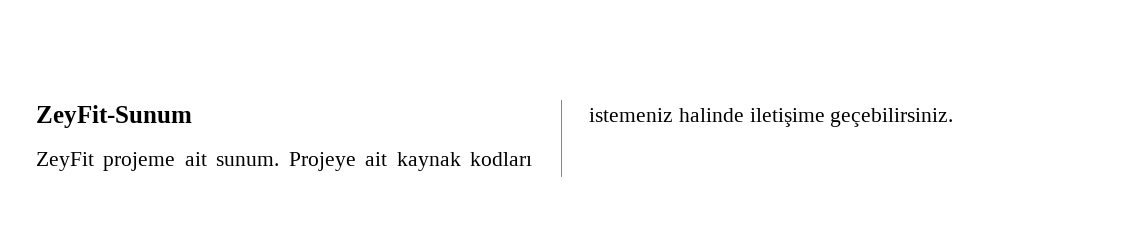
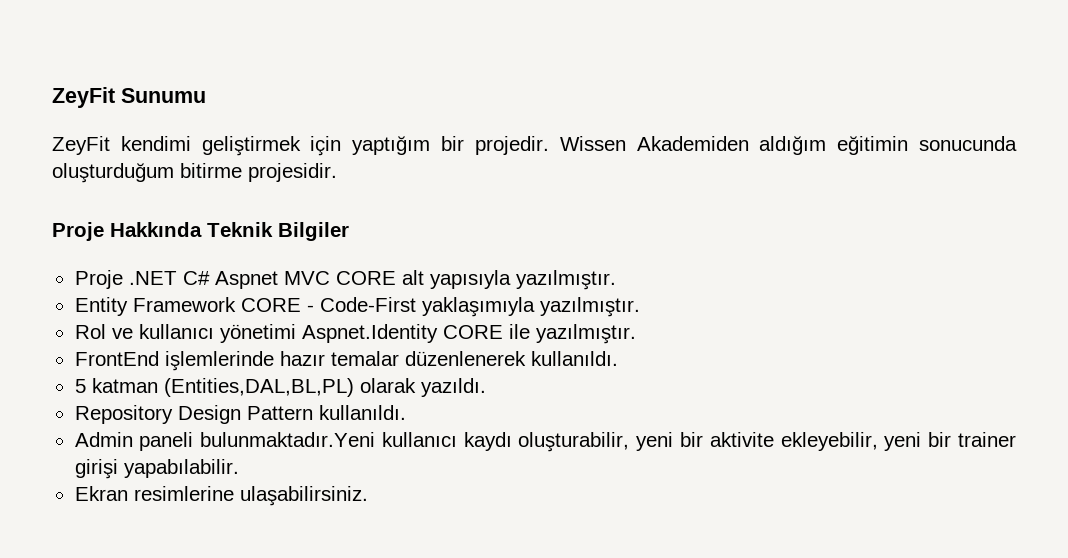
[36,105,192,128] [36,152,532,171] [589,108,954,127] ZeyFit-Sunum // ZeyFit projeme ait sunum. Projeye ait kaynak kodları istemeniz halinde iletişime geçebilirsiniz. -> [52,87,206,108] [52,136,1018,156] [52,163,337,183] [52,222,349,241] [74,270,616,290] [74,297,640,317] [74,324,636,344] [74,351,618,371] [74,378,486,397] [74,405,406,424] [74,432,1017,452] [74,459,239,479] [74,486,368,506] ZeyFit Sunumu // ZeyFit kendimi geliştirmek için yaptığım bir projedir. Wissen Akademiden aldığım eğitimin sonucunda oluşturduğum bitirme projesidir. // Proje Hakkında Teknik Bilgiler // Proje .NET C# Aspnet MVC CORE alt yapısıyla yazılmıştır. // Entity Framework CORE - Code-First yaklaşımıyla yazılmıştır. // Rol ve kullanıcı yönetimi Aspnet.Identity CORE ile yazılmıştır. // FrontEnd işlemlerinde hazır temalar düzenlenerek kullanıldı. // 5 katman (Entities,DAL,BL,PL) olarak yazıldı. // Repository Design Pattern kullanıldı. // Admin paneli bulunmaktadır.Yeni kullanıcı kaydı oluşturabilir, yeni bir aktivite ekleyebilir, yeni bir trainer girişi yapabılabilir. // Ekran resimlerine ulaşabilirsiniz.

